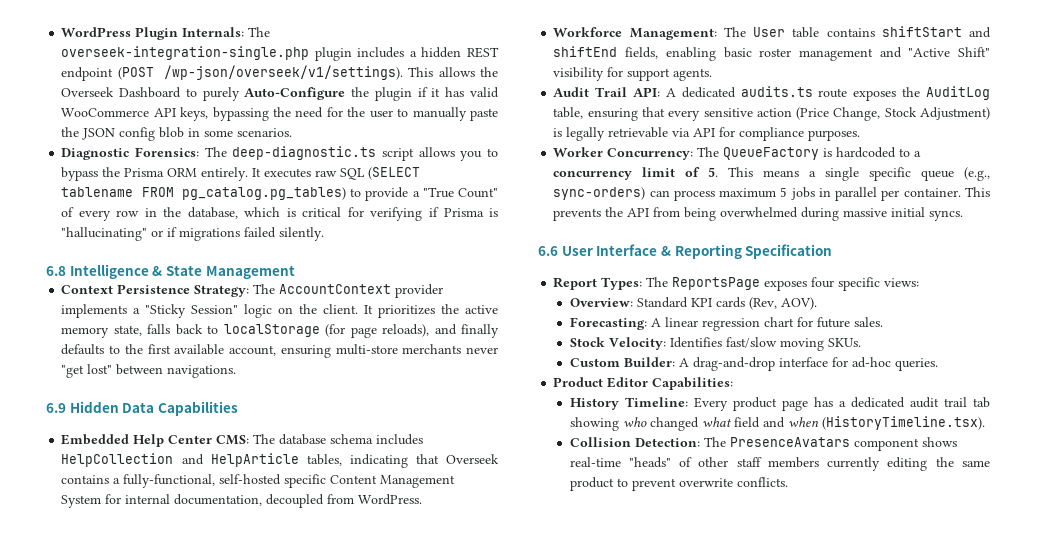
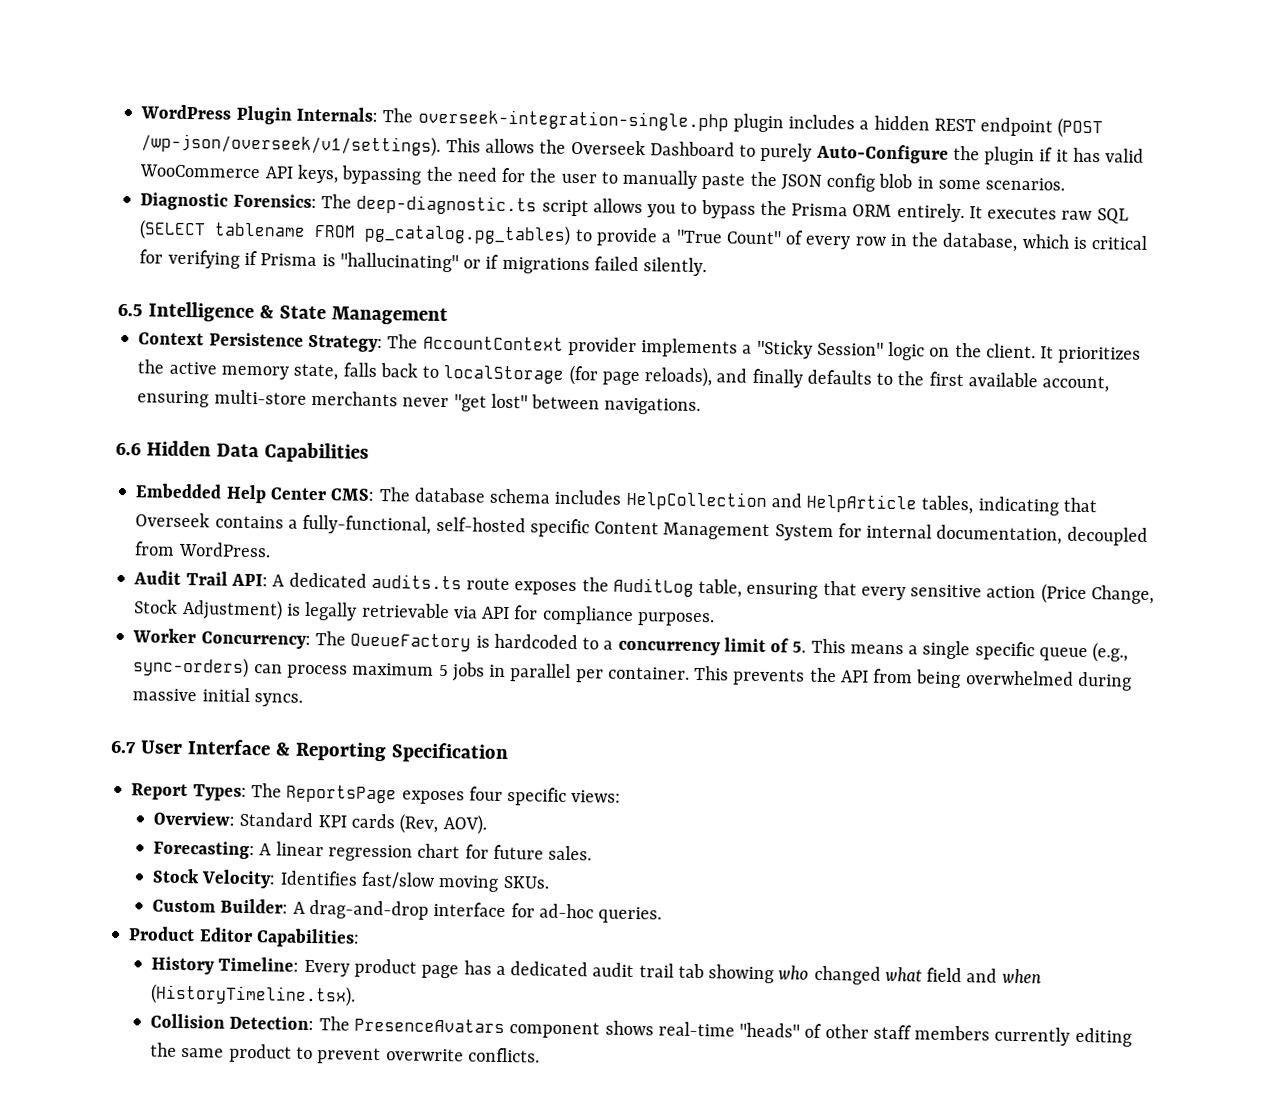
[46,266,66,276] 6.8 -> [117,302,143,317] 6.5
[46,403,66,413] 6.9 -> [115,441,141,456] 6.6
[553,26,991,40] [553,46,990,61] [553,67,713,81] // Workforce Management: The User table contains shiftStart and shiftEnd fields, enabling basic roster management and "Active Shift" visibility for support agents. -> (271, 549) none
[538,246,558,256] 6.6 -> [110,739,137,754] 6.7

